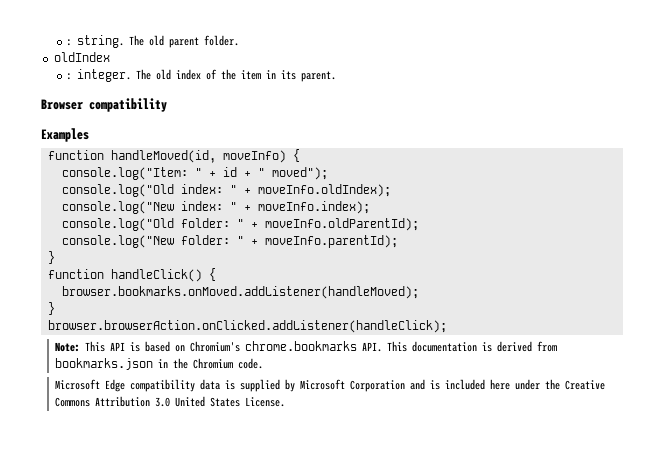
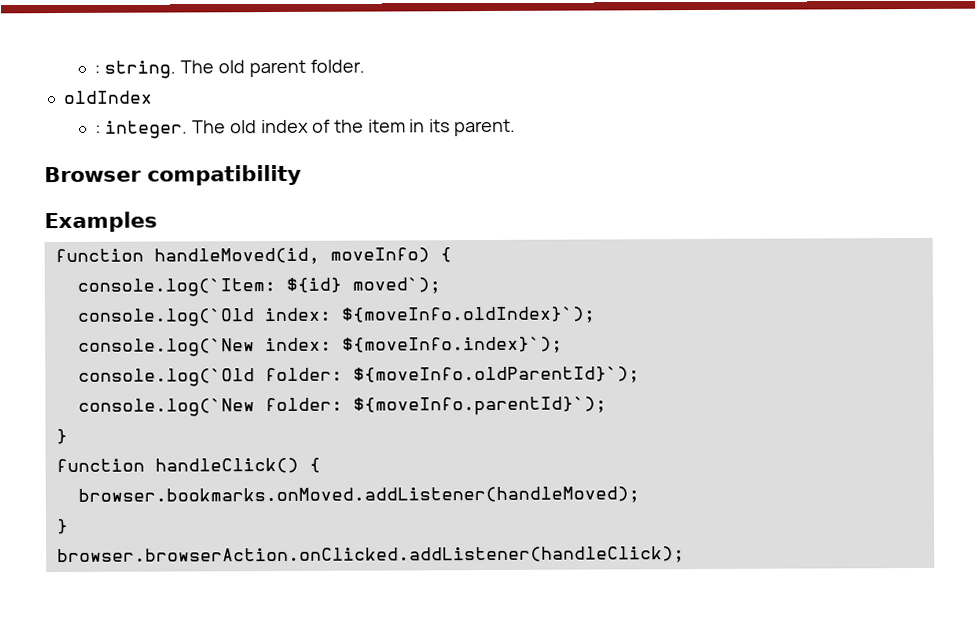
[61,167,328,180] [61,184,391,197] [61,201,370,214] [61,218,419,231] [61,235,398,248] console.log("Item: " + id + " moved"); // console.log("Old index: " + moveInfo.oldIndex); // console.log("New index: " + moveInfo.index); // console.log("Old folder: " + moveInfo.oldParentId); // console.log("New folder: " + moveInfo.parentId); -> [76,277,441,297] [76,306,596,327] [77,336,563,357] [77,366,640,387] [77,396,607,417] console.log(`Item: ${id} moved`); // console.log(`Old index: ${moveInfo.oldIndex}`); // console.log(`New index: ${moveInfo.index}`); // console.log(`Old folder: ${moveInfo.oldParentId}`); // console.log(`New folder: ${moveInfo.parentId}`);
[54,341,557,352] [54,358,263,370] [54,379,605,392] [54,396,285,407] // Note: This API is based on Chromium's chrome.bookmarks API. This documentation is derived from bookmarks.json in the Chromium code. // Microsoft Edge compatibility data is supplied by Microsoft Corporation and is included here under the Creative Commons Attribution 3.0 United States License. -> (685, 556) none

